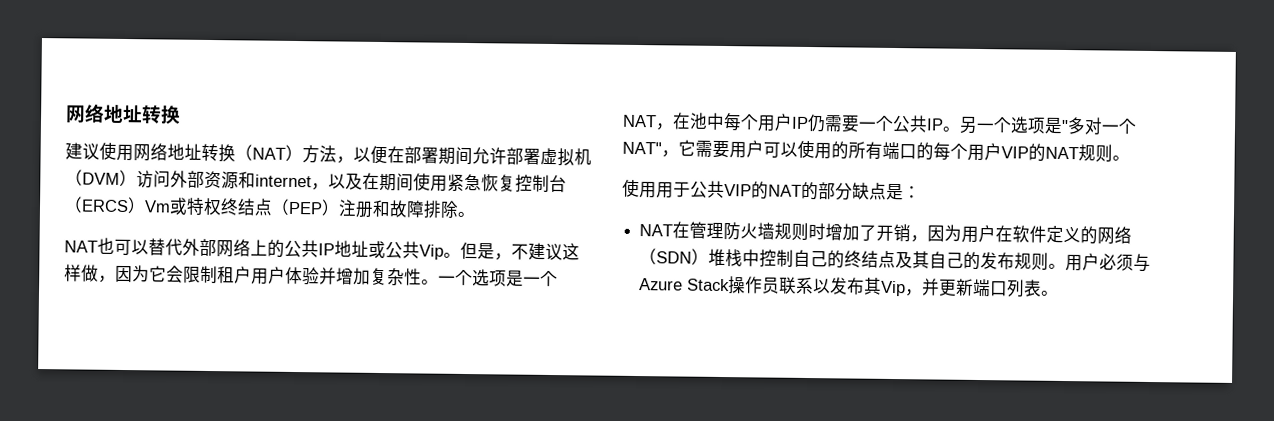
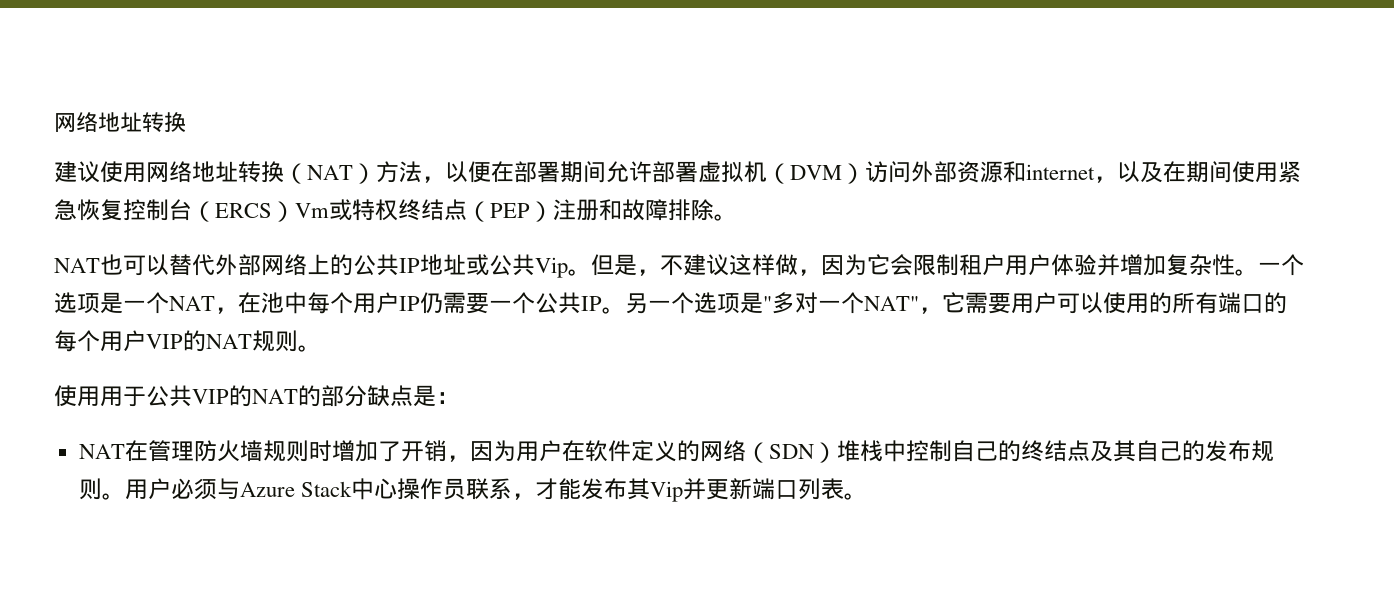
(731, 285) none -> [350,478,397,500] 中心
[813,278,832,294] 以 -> [511,478,581,500] ，才能
[905,289,924,297] ， -> (683, 491) none

